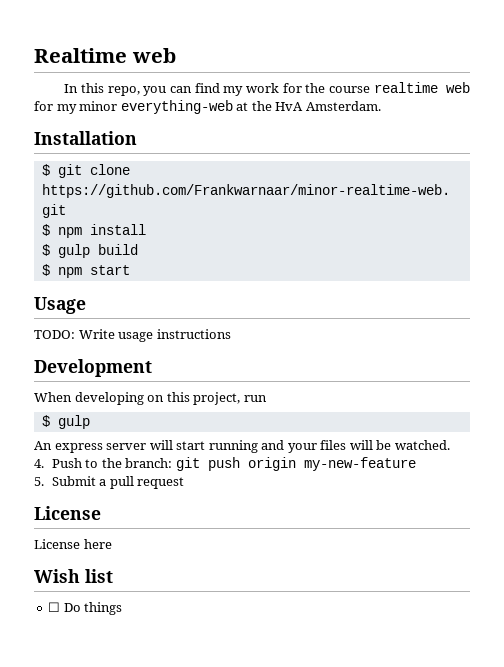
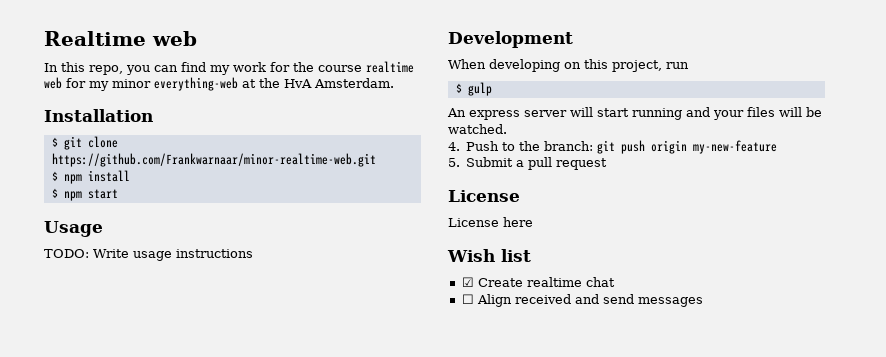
[41,244,138,258] // $ gulp build -> (130, 176) none
[48,602,123,615] ☐ Do things -> [461,277,615,287] [461,294,703,307] ☑ Create realtime chat // ☐ Align received and send messages

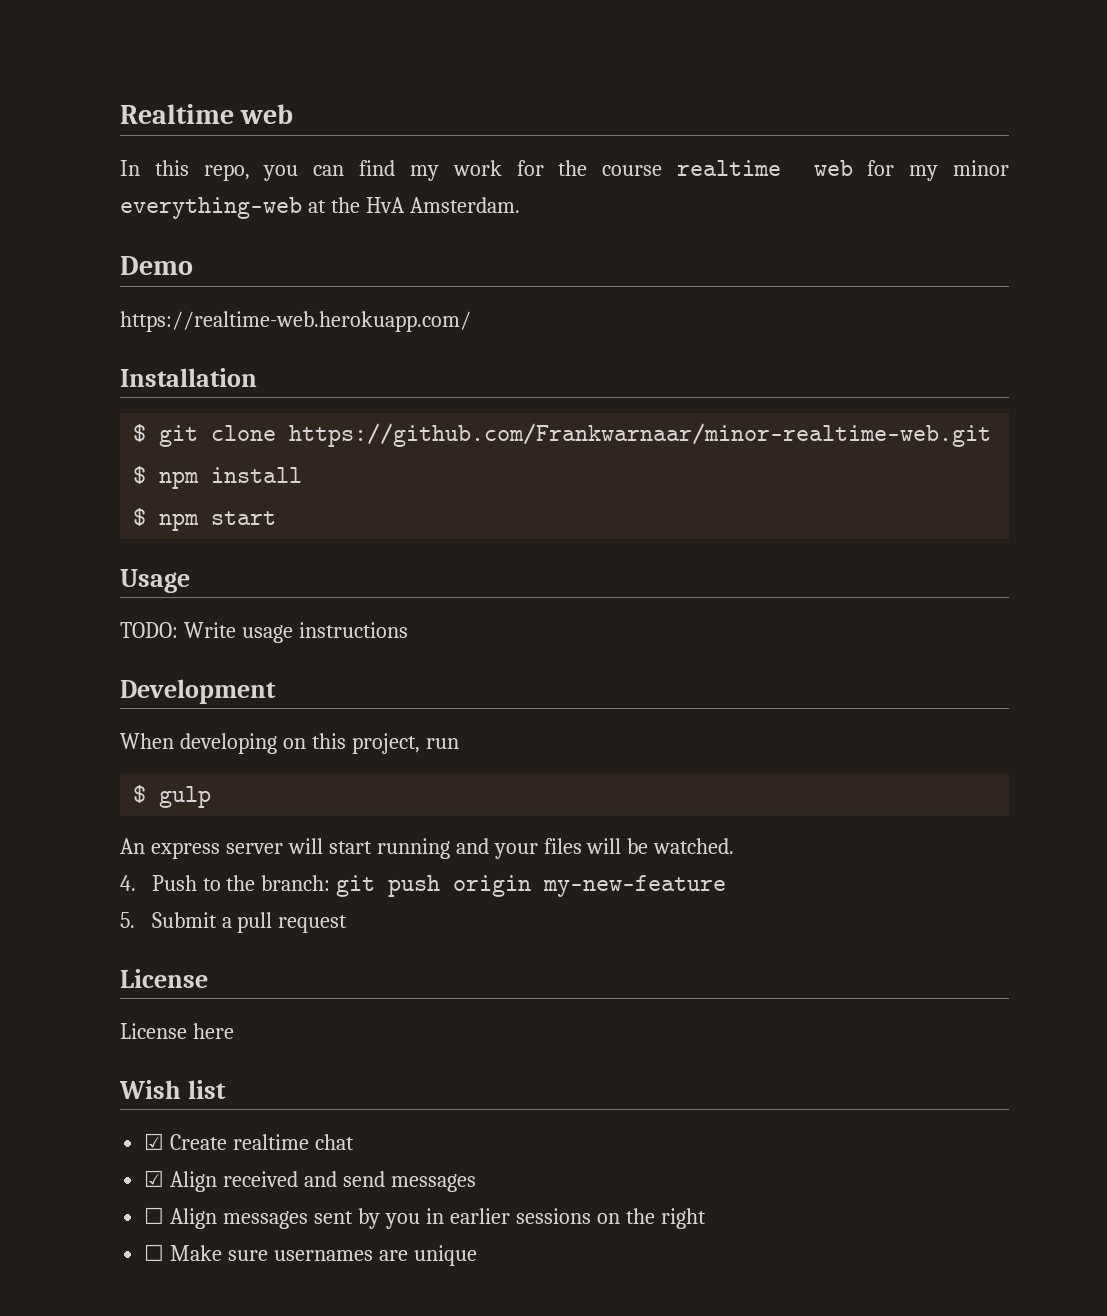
(394, 83) none -> [120,256,193,275] [120,311,471,332] // Demo // https://realtime-web.herokuapp.com/
[461,294,474,304] ☐ -> [144,1170,165,1187] ☑
(703, 302) none -> [144,1207,706,1229] [144,1244,477,1266] // ☐ Align messages sent by you in earlier sessions on the right // ☐ Make sure usernames are unique

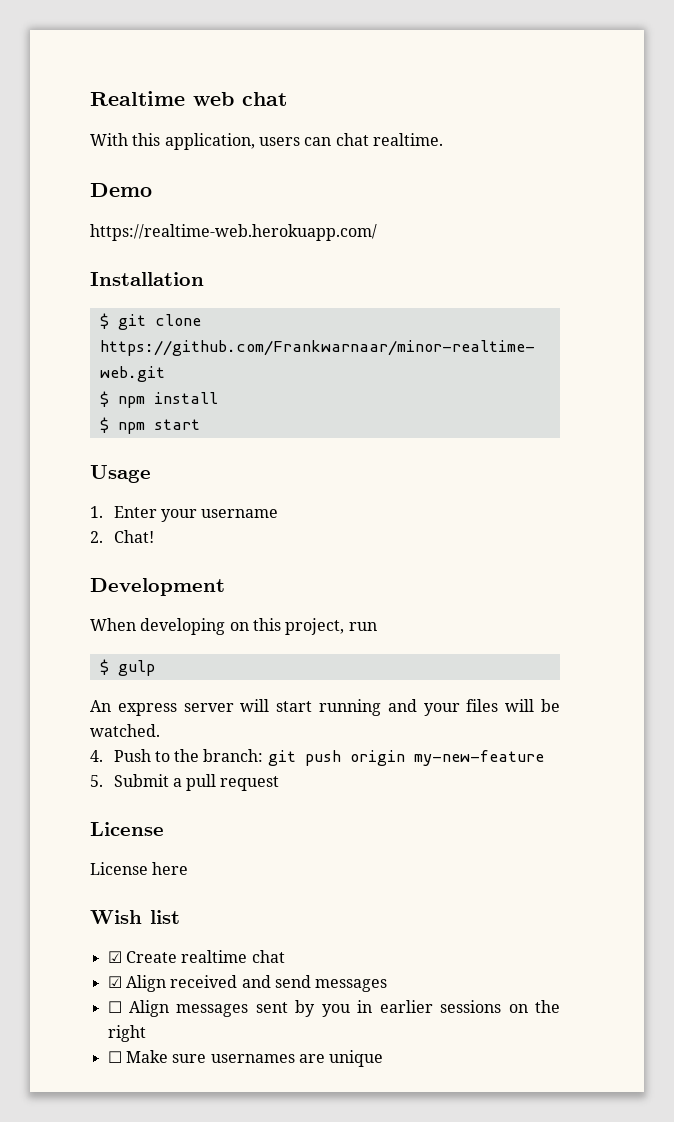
[120,160,1009,181] [120,197,520,219] // In this repo, you can find my work for the course realtime web for my minor everything-web at the HvA Amsterdam. -> [242,92,287,106] [90,133,443,150] chat // With this application, users can chat realtime.
[120,622,408,643] TODO: Write usage instructions -> [90,506,279,522] [90,530,154,543] 1. Enter your username // 2. Chat!

